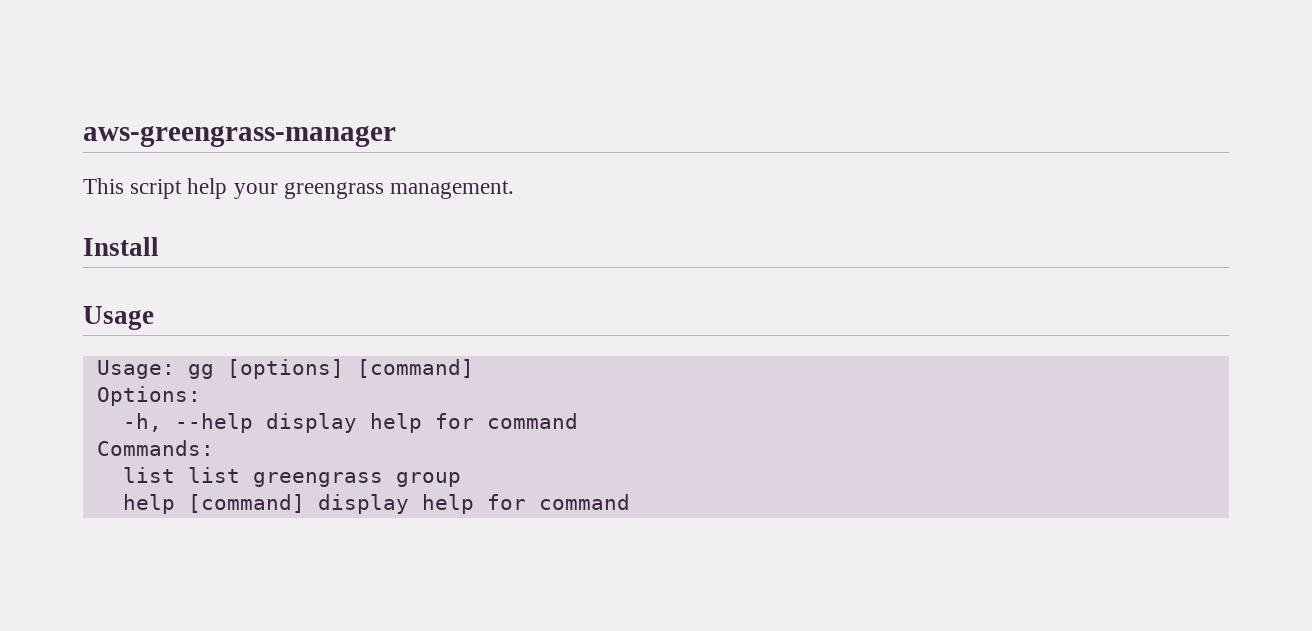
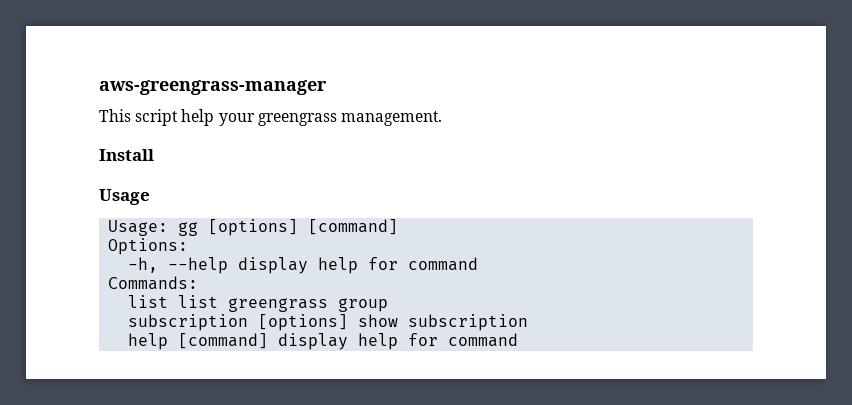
(461, 479) none -> [128,314,529,331] // subscription [options] show subscription

